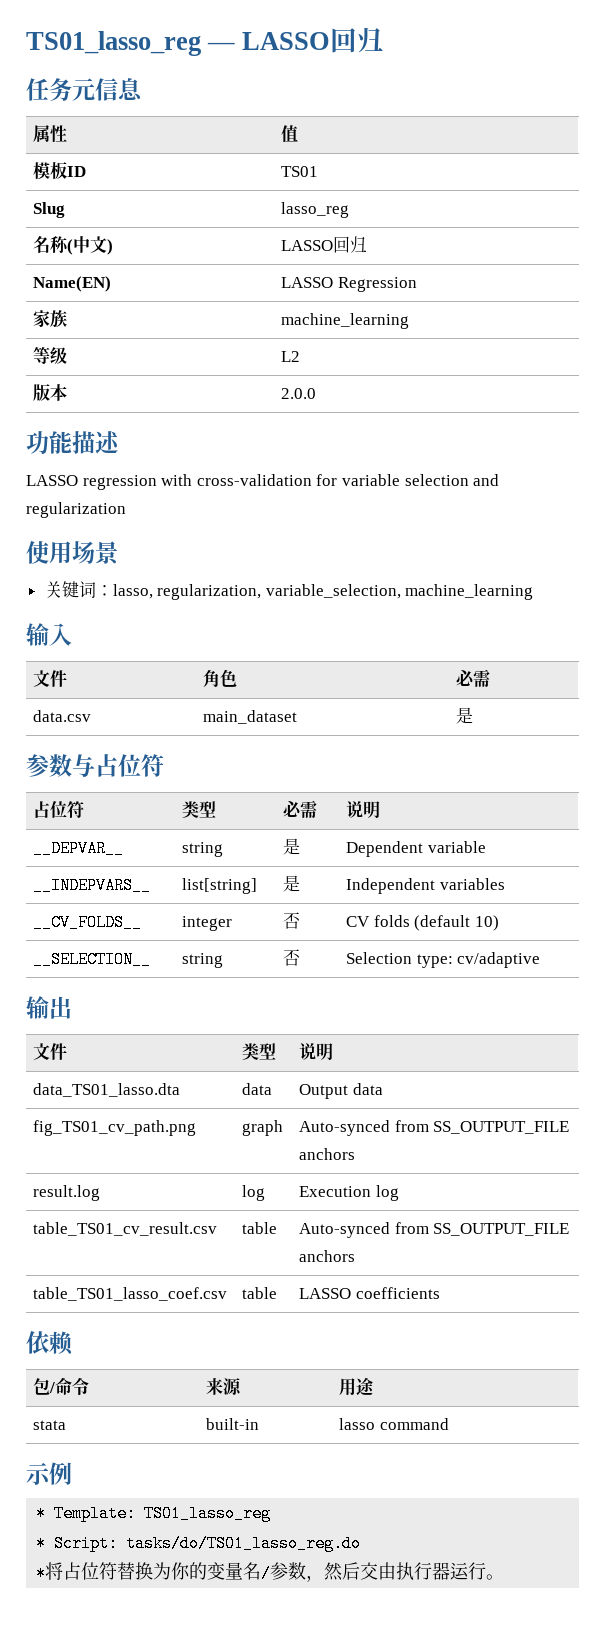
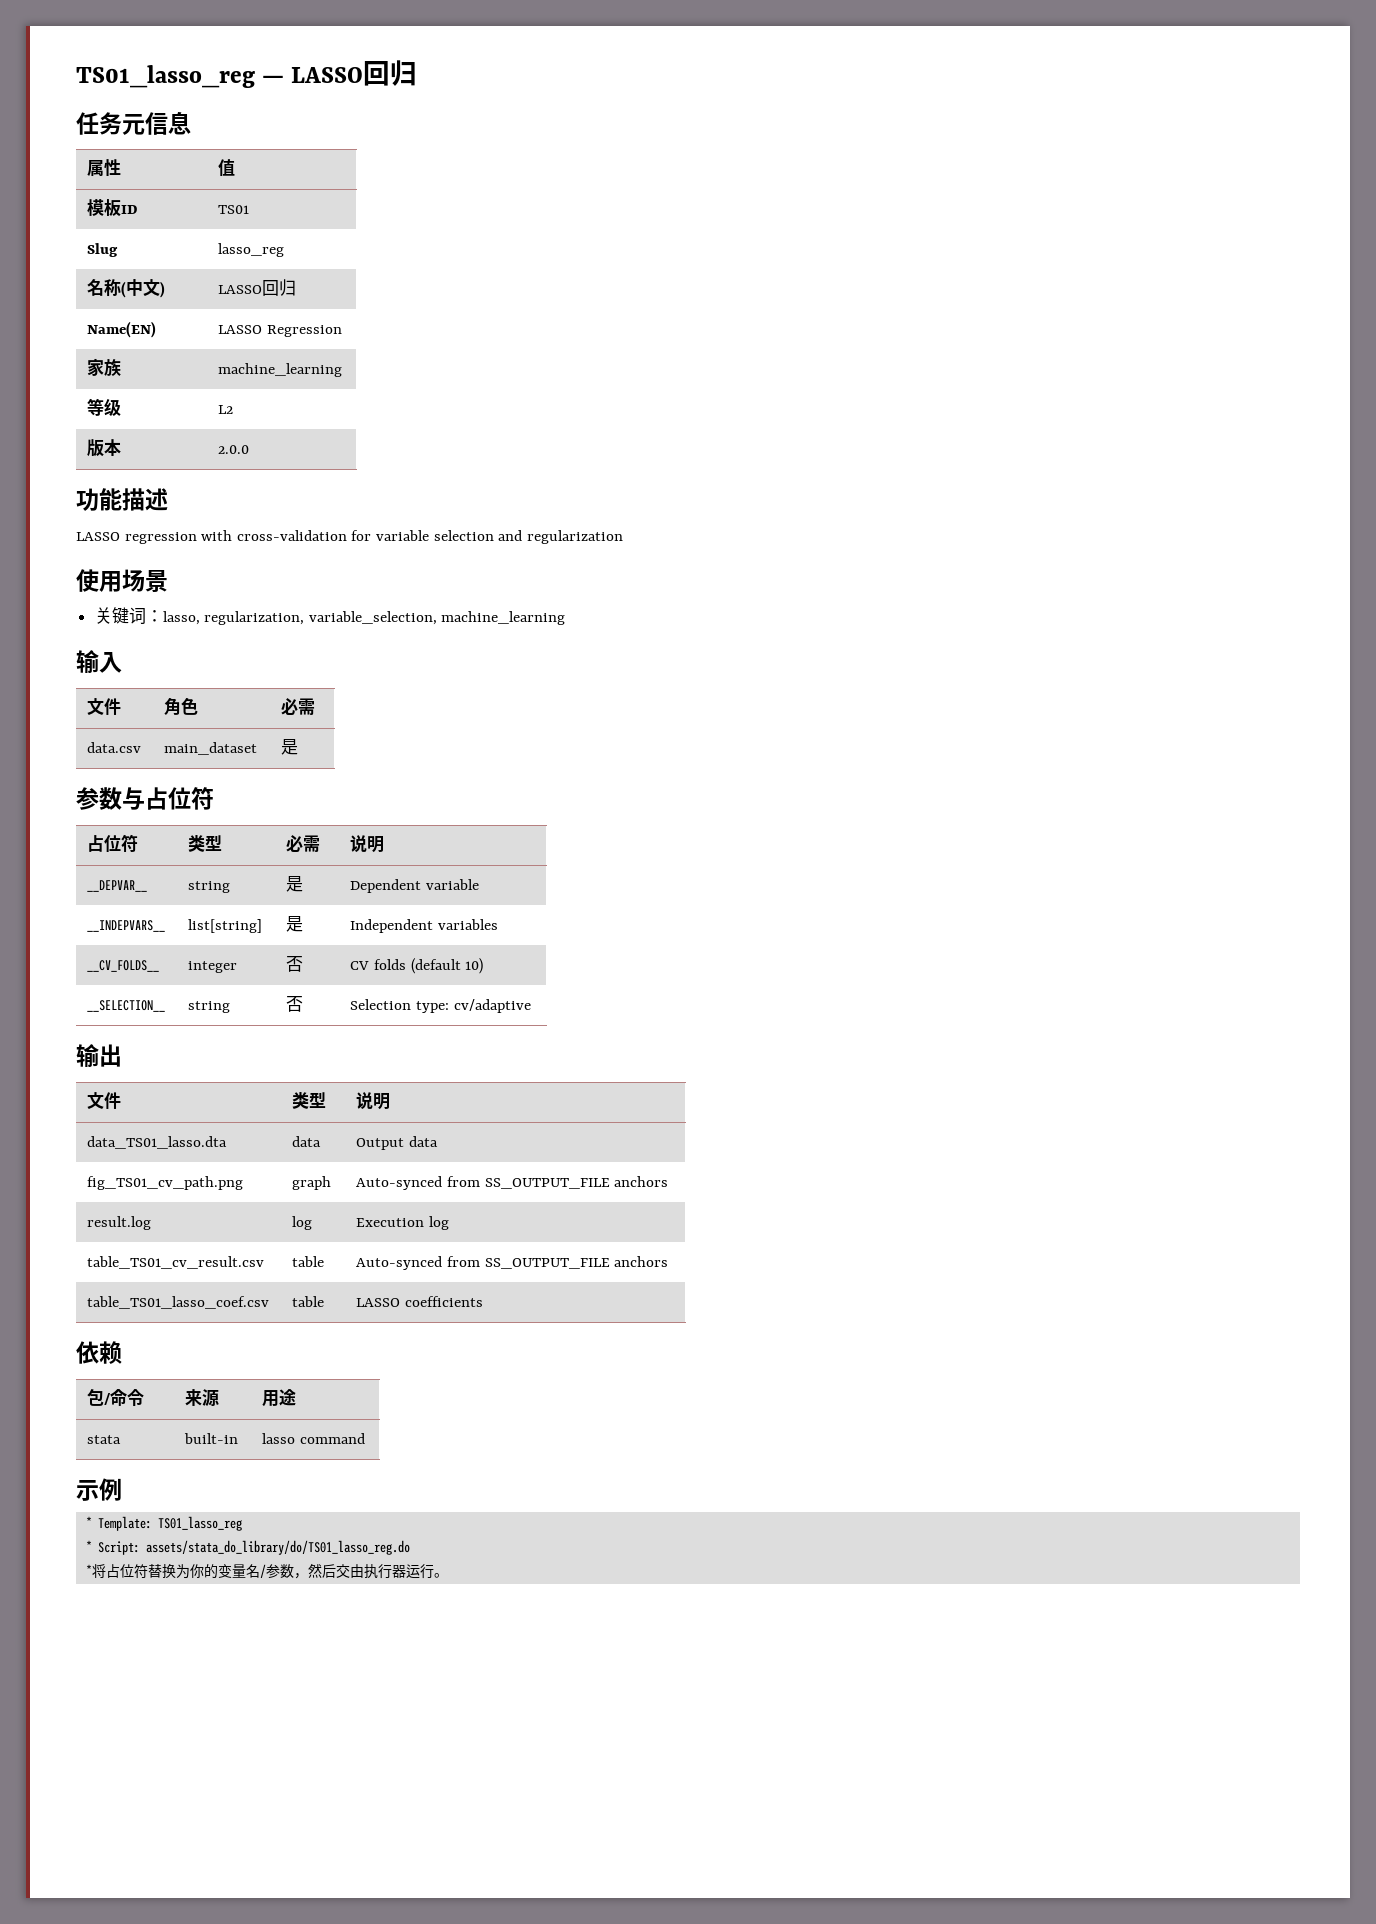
[126,1535,362,1552] tasks/do/TS01_lasso_reg.do -> [146,1540,411,1555] assets/stata_do_library/do/TS01_lasso_reg.do

